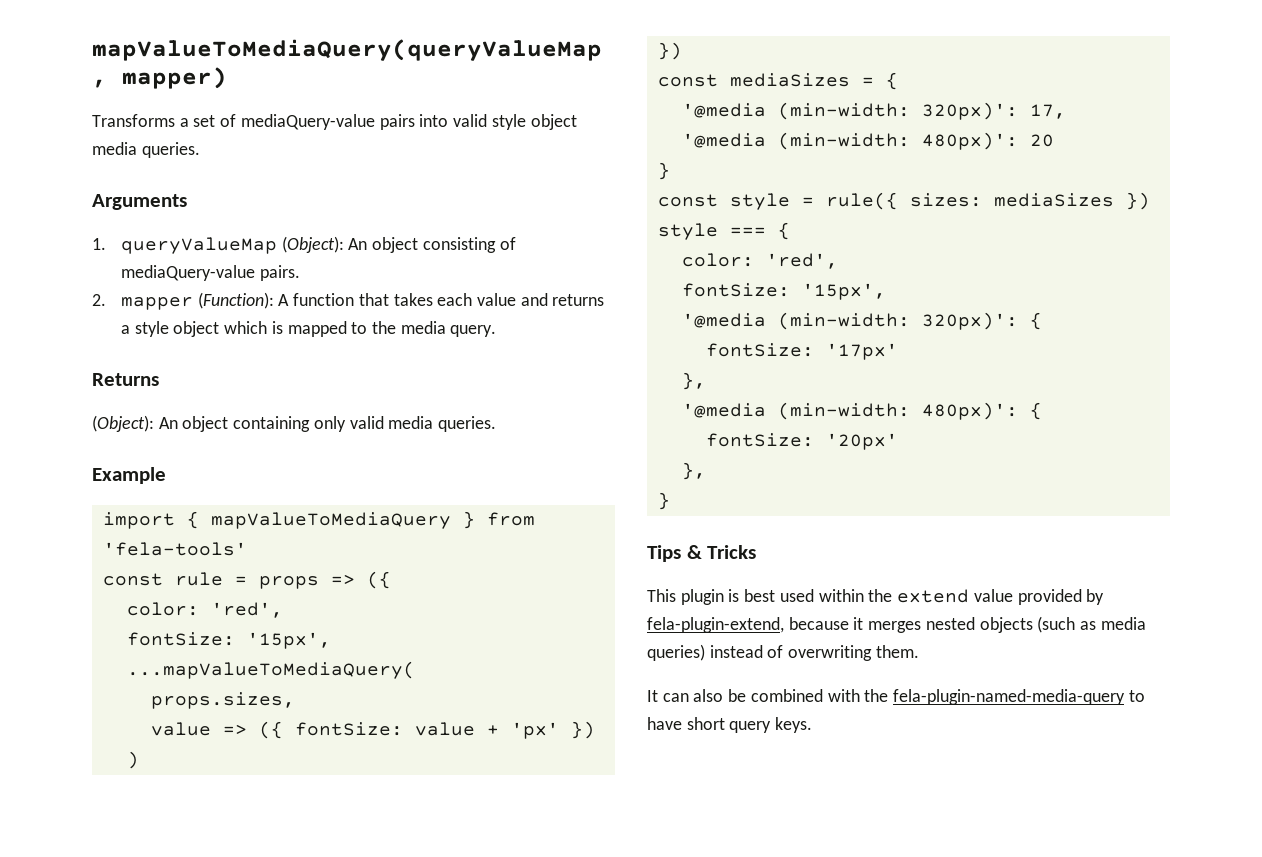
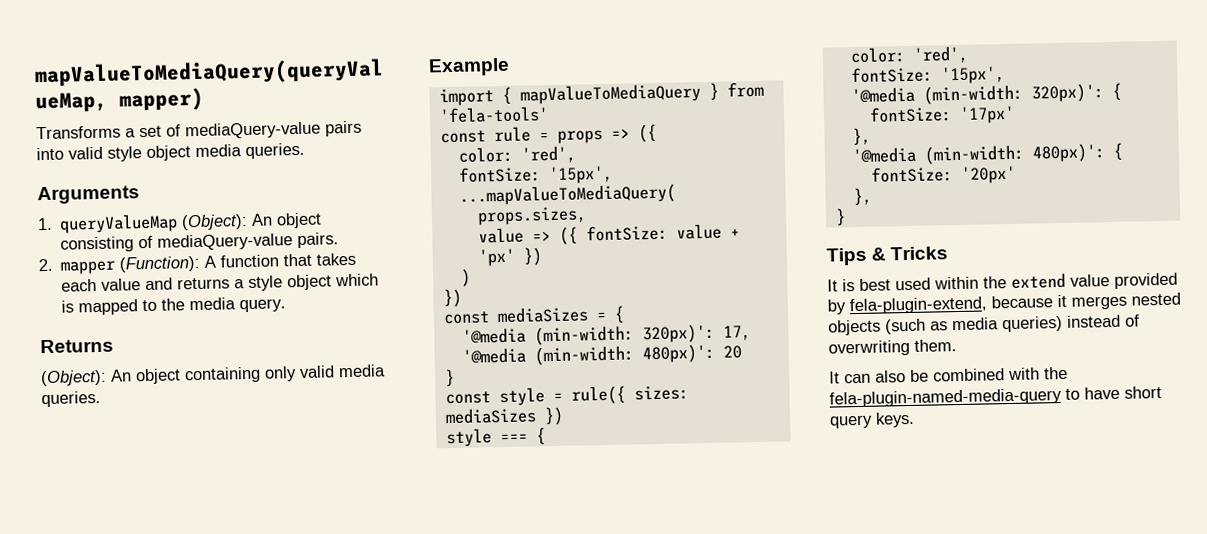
[647,589,724,605] This plugin -> [827,279,838,292] It

